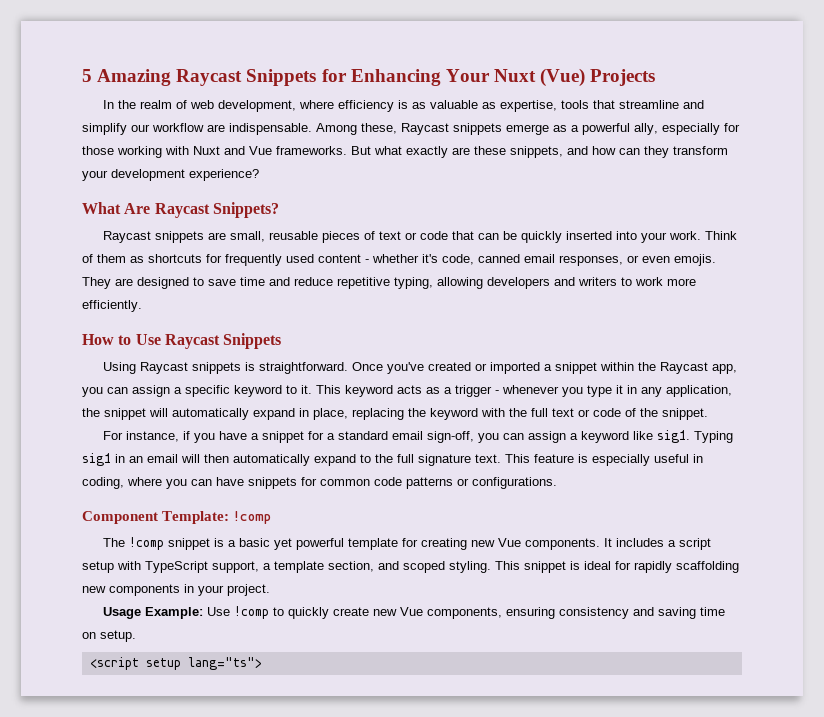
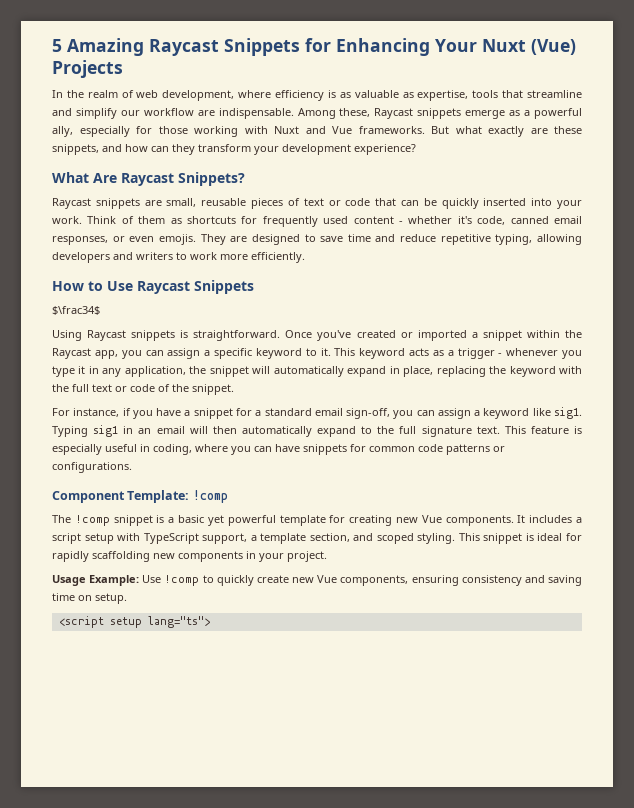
(282, 341) none -> [52,306,100,315] // $\frac34$

